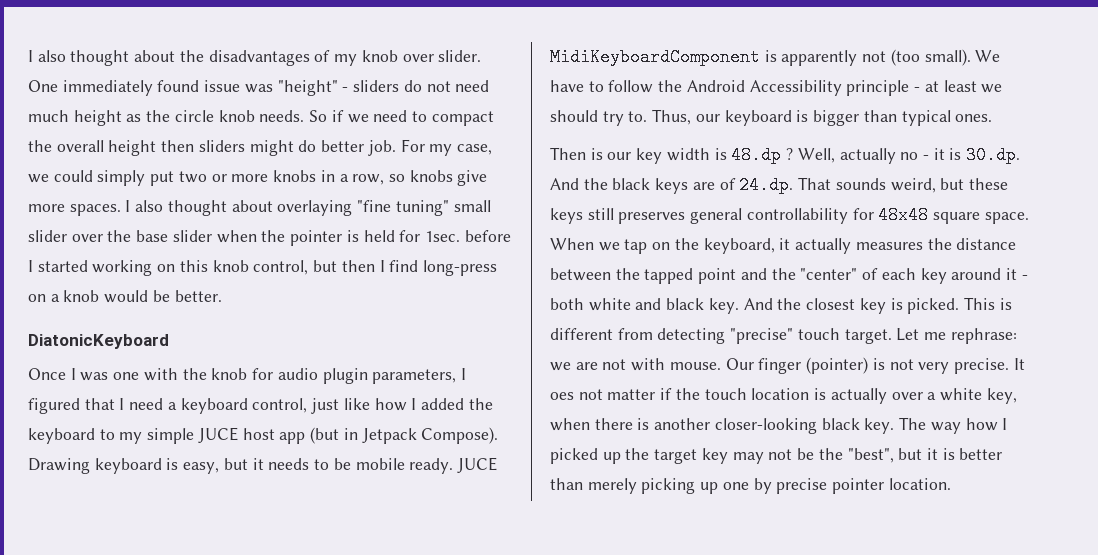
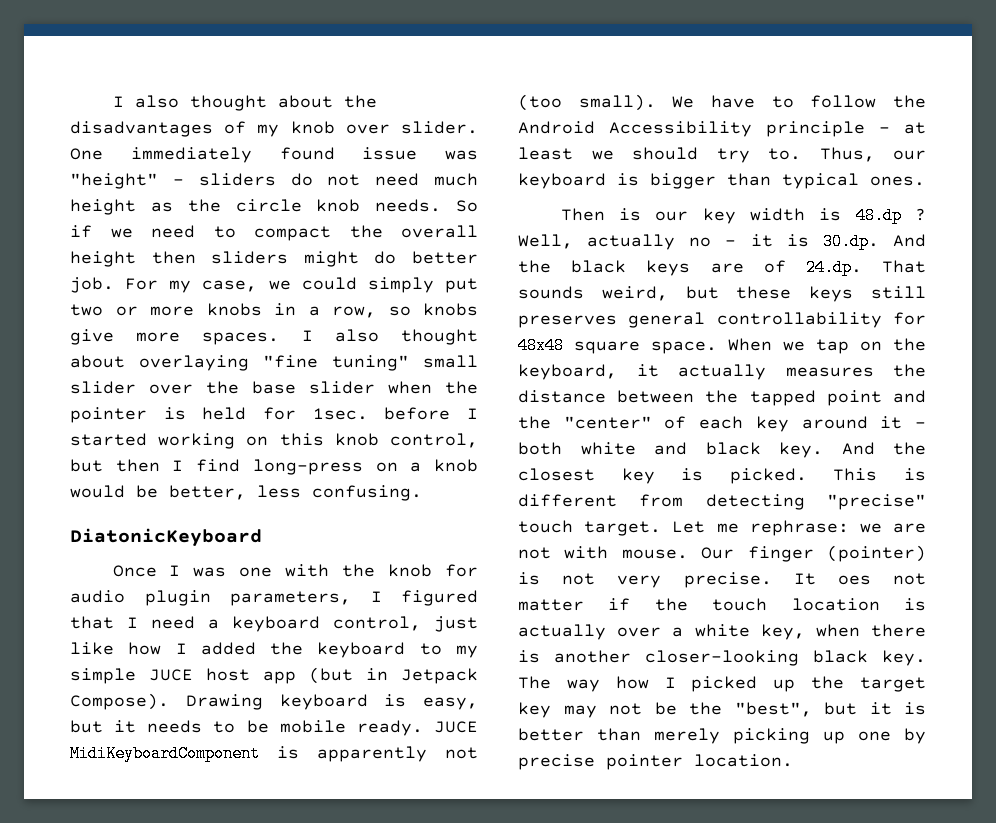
[174,290,222,302] better. -> [169,485,422,501] better, less confusing.

